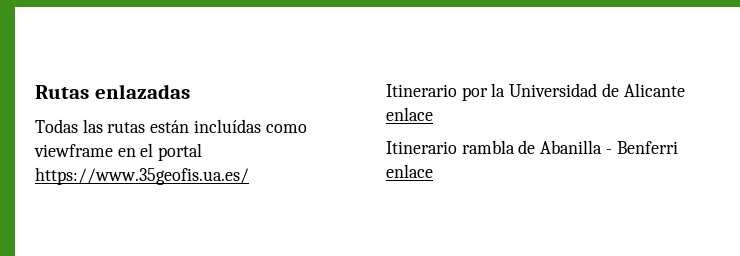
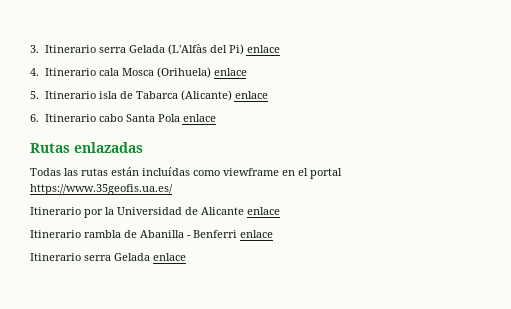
(35, 92) none -> [30,44,280,55] [30,67,247,78] [30,90,268,101] [30,114,216,122] 3. Itinerario serra Gelada (L'Alfàs del Pi) enlace // 4. Itinerario cala Mosca (Orihuela) enlace // 5. Itinerario isla de Tabarca (Alicante) enlace // 6. Itinerario cabo Santa Pola enlace //
(433, 171) none -> [30,253,186,261] // Itinerario serra Gelada enlace

